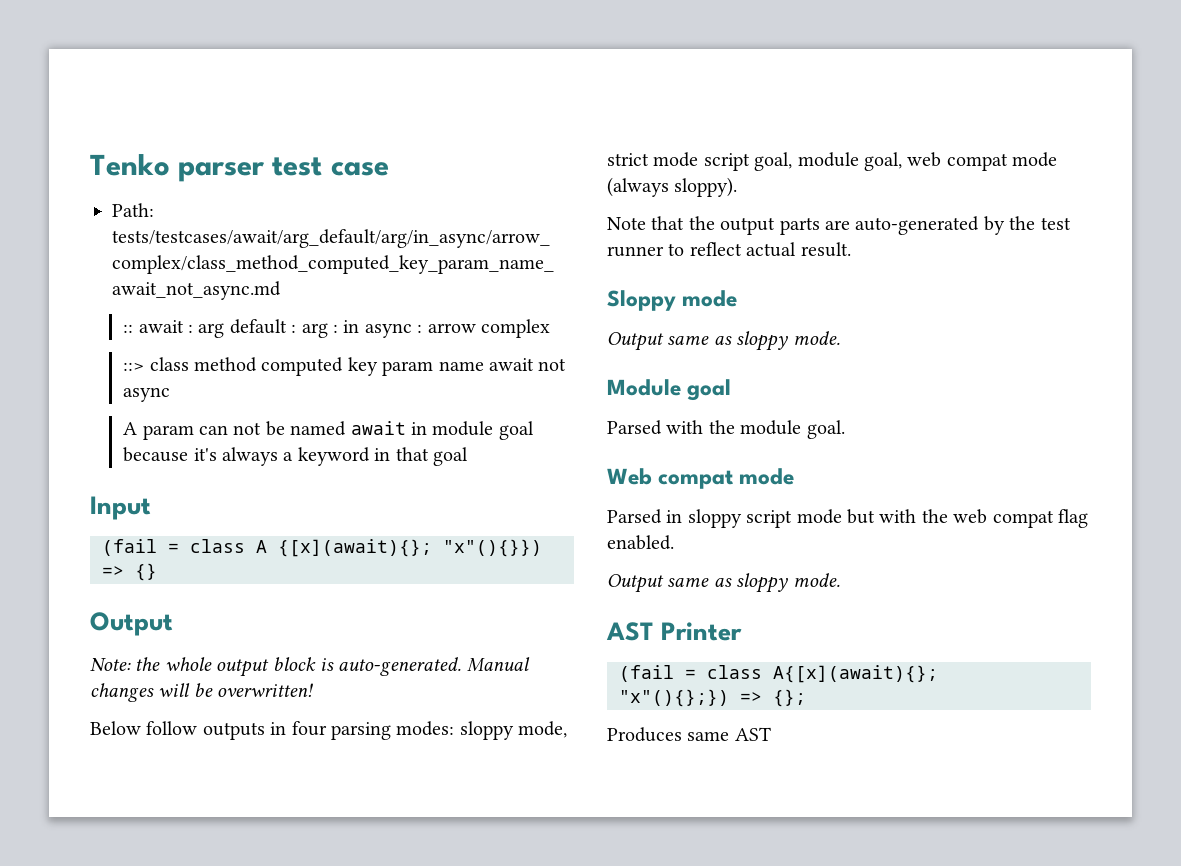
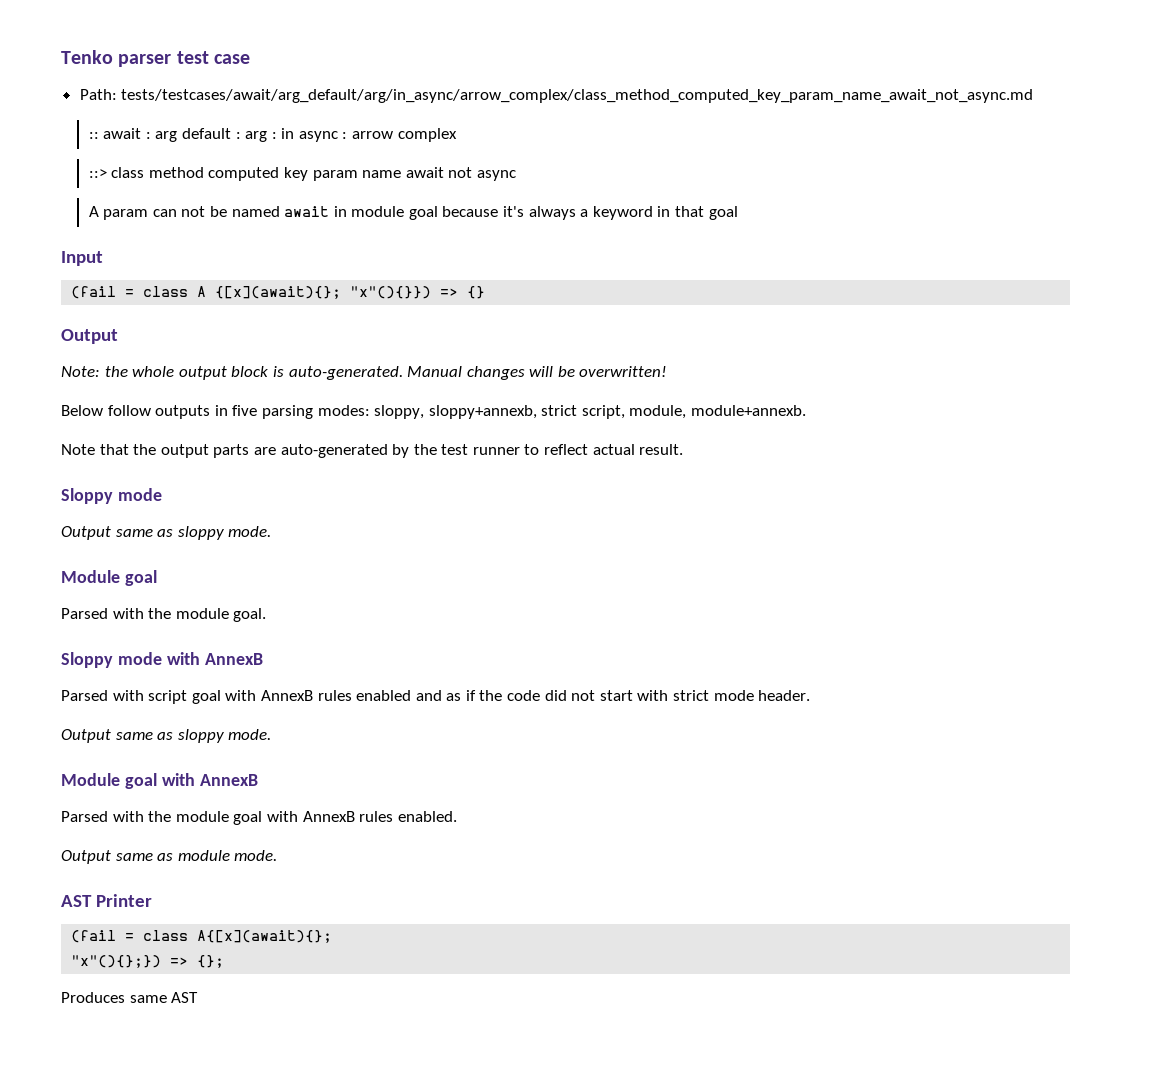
[291,721,327,736] four -> [232,405,258,416] five
[459,721,568,740] [607,152,1058,171] [607,177,738,197] sloppy mode, strict mode script goal, module goal, web compat mode (always sloppy). -> [374,405,807,419] sloppy, sloppy+annexb, strict script, module, module+annexb.
[607,468,795,489] [607,509,1088,528] Web compat mode // Parsed in sloppy script mode but with the web compat flag -> [61,652,263,668] [61,690,811,704] [61,729,272,743] [61,773,258,789] [61,811,394,825] Sloppy mode with AnnexB // Parsed with script goal with AnnexB rules enabled and as if the code did not start with strict mode header. // Output same as sloppy mode. // Module goal with AnnexB // Parsed with the module goal with AnnexB rules
[736,573,789,593] sloppy -> [177,850,230,861] module

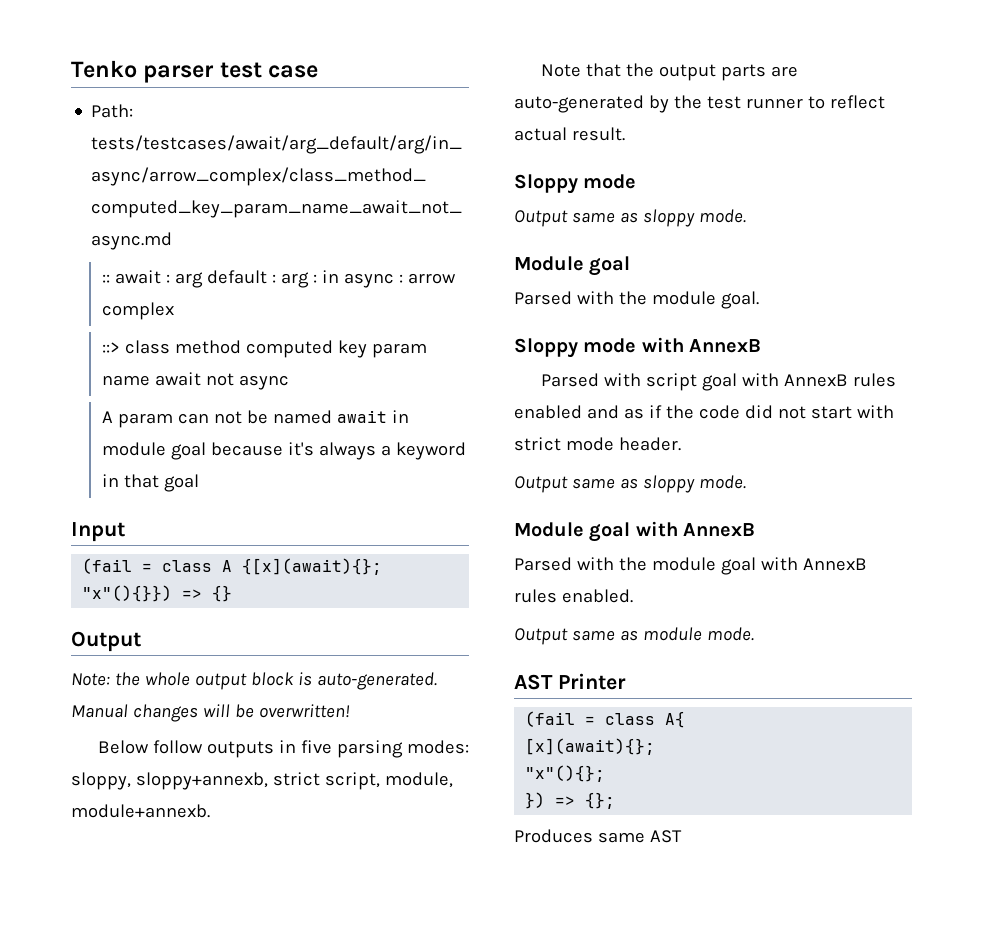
[197,930,333,943] [71,955,162,968] A{[x](await){}; // "x"(){};}) -> [665,711,686,728] [525,738,656,755] [525,765,606,782] [525,792,546,809] A{ // [x](await){}; // "x"(){}; // })

